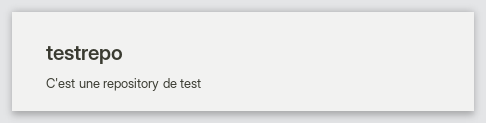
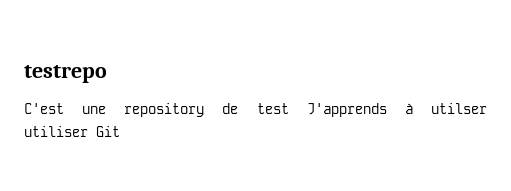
(202, 83) none -> [306,103,488,117] [24,126,120,137] J'apprends à utilser utiliser Git

